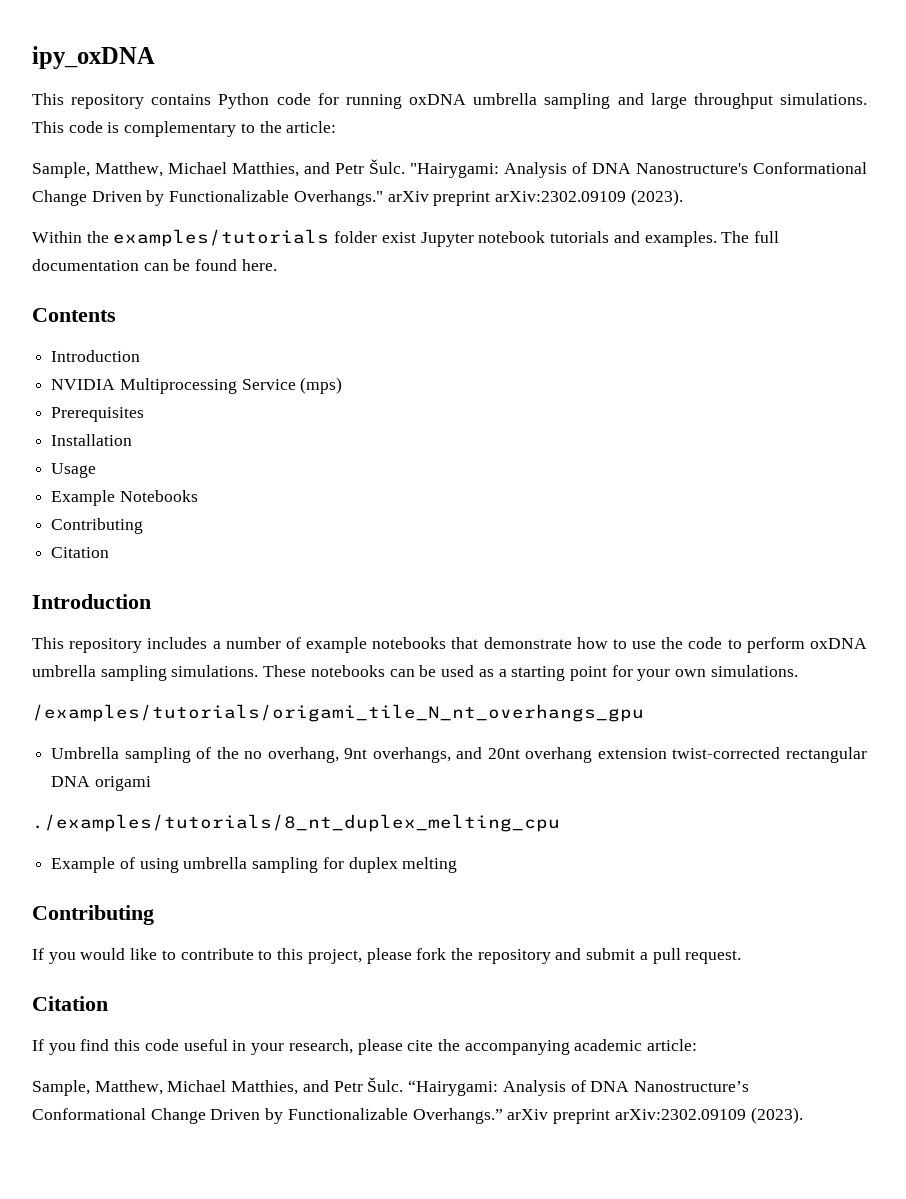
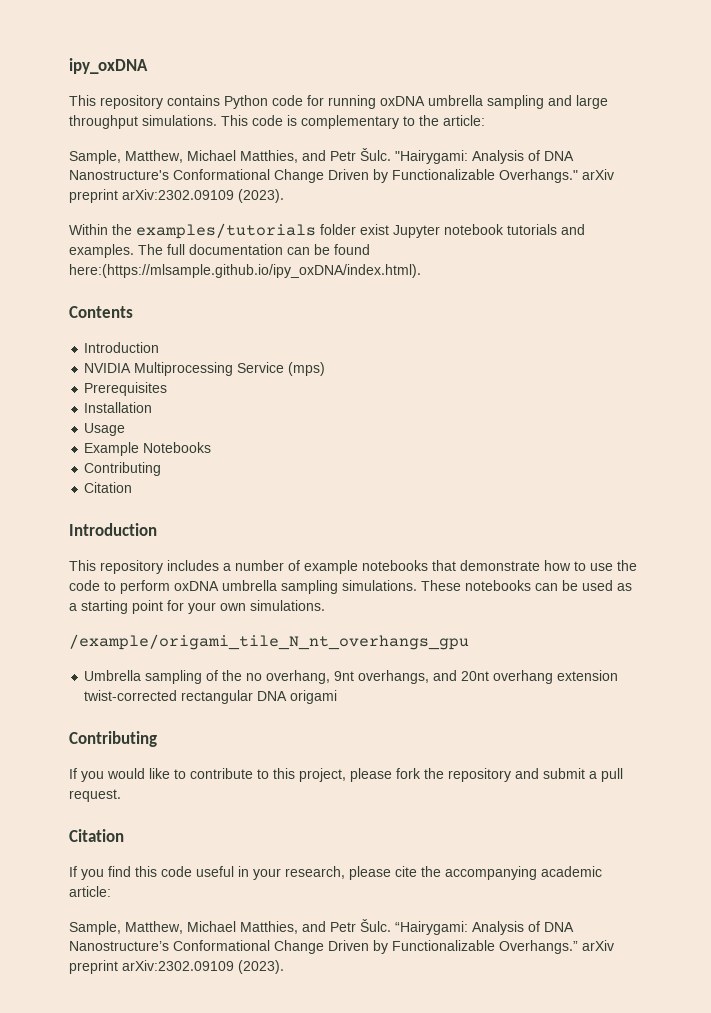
[241,259,277,271] here. -> [69,264,421,278] here:(https://mlsample.github.io/ipy_oxDNA/index.html).
[32,704,644,722] /examples/tutorials/origami_tile_N_nt_overhangs_gpu -> [69,634,469,650] /example/origami_tile_N_nt_overhangs_gpu
[32,814,560,832] [51,857,458,873] // ./examples/tutorials/8_nt_duplex_melting_cpu // Example of using umbrella sampling for duplex melting -> (338, 697) none

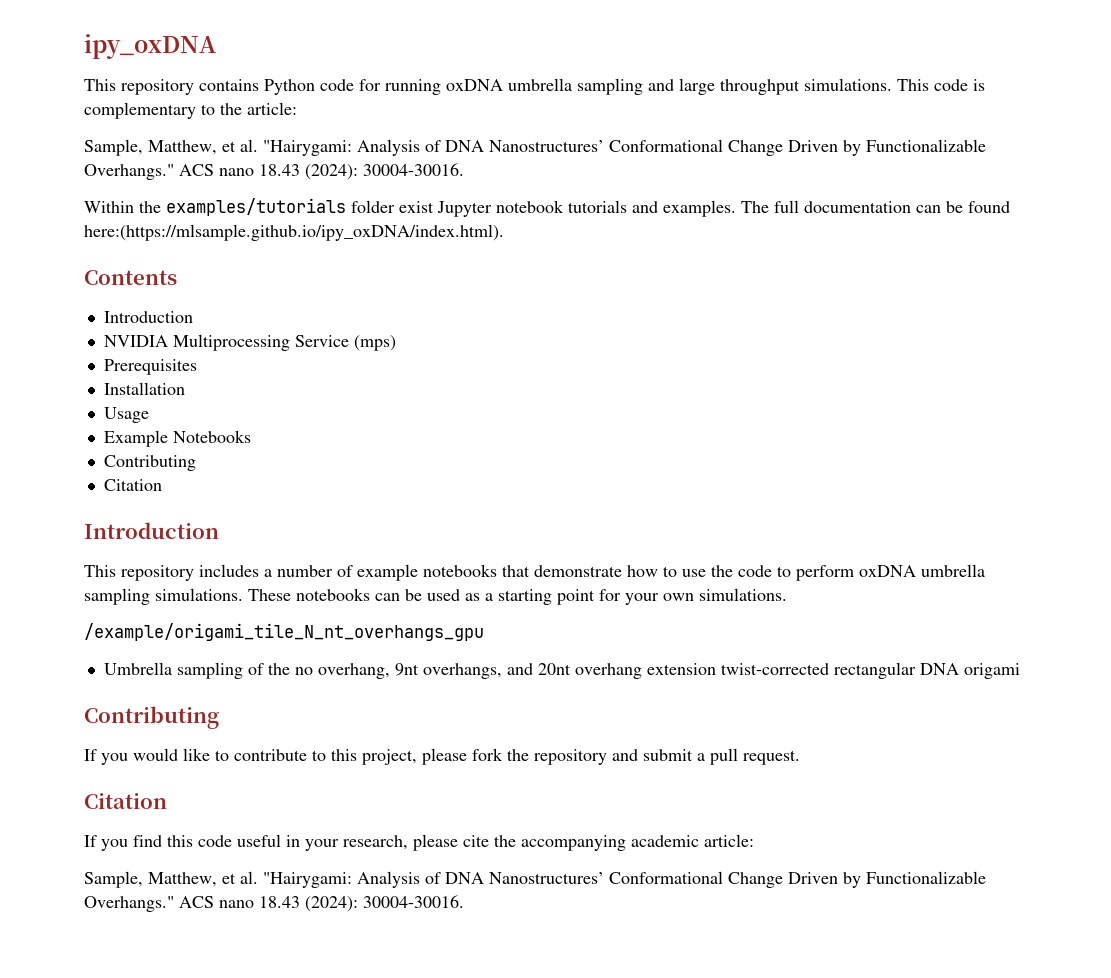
[187,148,574,164] [69,169,614,183] [69,189,284,203] Michael Matthies, and Petr Šulc. "Hairygami: Analysis of DNA Nanostructure's Conformational Change Driven by Functionalizable Overhangs." arXiv preprint arXiv:2302.09109 (2023). -> [222,139,986,156] [84,163,464,180] et al. "Hairygami: Analysis of DNA Nanostructures’ Conformational Change Driven by Functionalizable Overhangs." ACS nano 18.43 (2024): 30004-30016.
[187,919,574,935] [69,940,614,954] [69,960,284,974] Michael Matthies, and Petr Šulc. “Hairygami: Analysis of DNA Nanostructure’s Conformational Change Driven by Functionalizable Overhangs.” arXiv preprint arXiv:2302.09109 (2023). -> [222,871,986,888] [84,895,464,912] et al. "Hairygami: Analysis of DNA Nanostructures’ Conformational Change Driven by Functionalizable Overhangs." ACS nano 18.43 (2024): 30004-30016.

